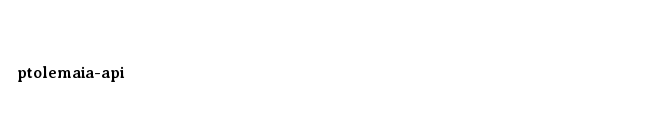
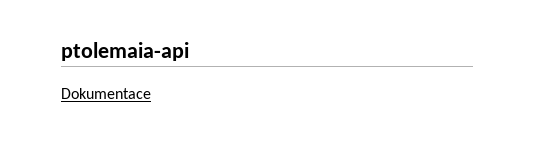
(125, 74) none -> [61,88,151,99] // Dokumentace

